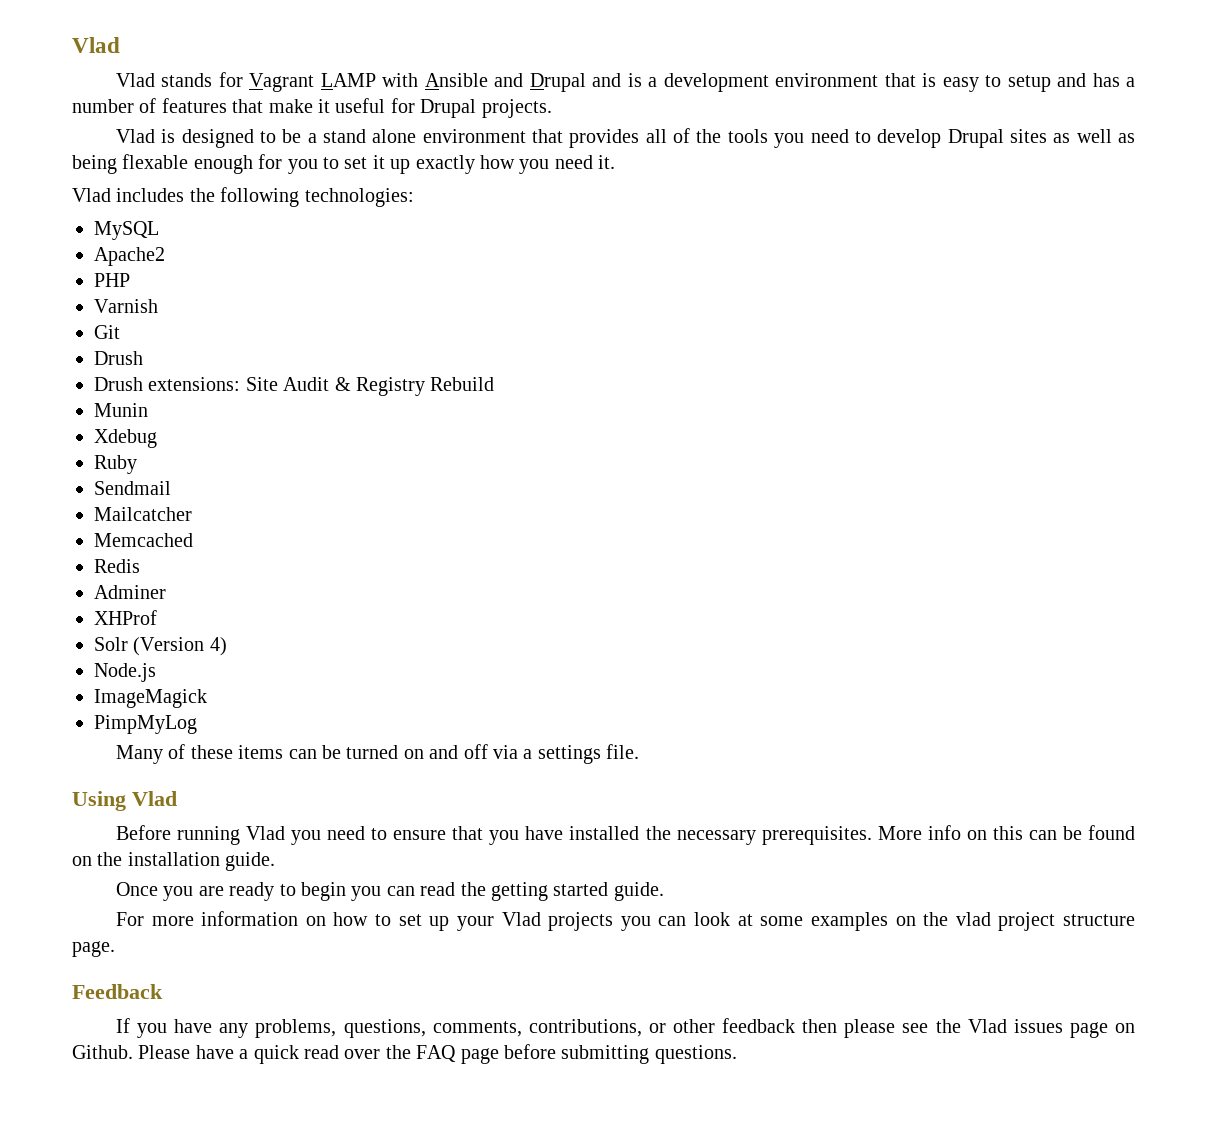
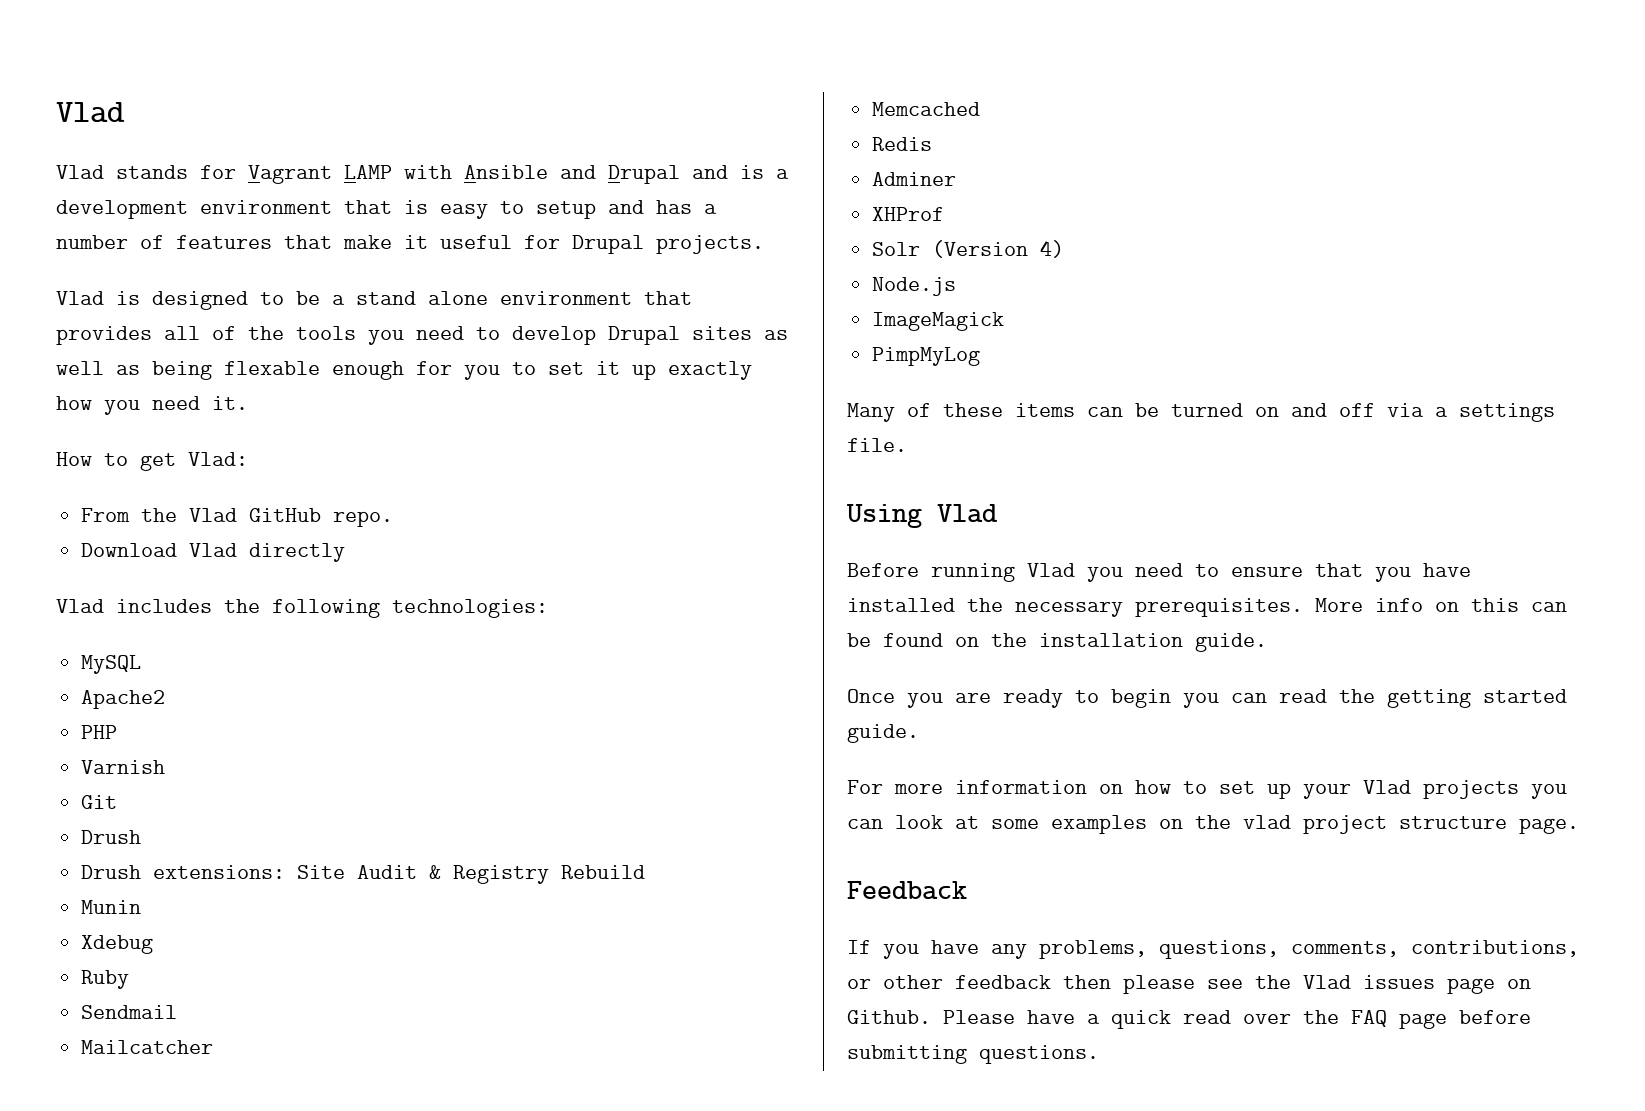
(616, 162) none -> [56,452,248,471] [81,508,394,527] [81,543,346,562] // How to get Vlad: // From the Vlad GitHub repo. // Download Vlad directly

